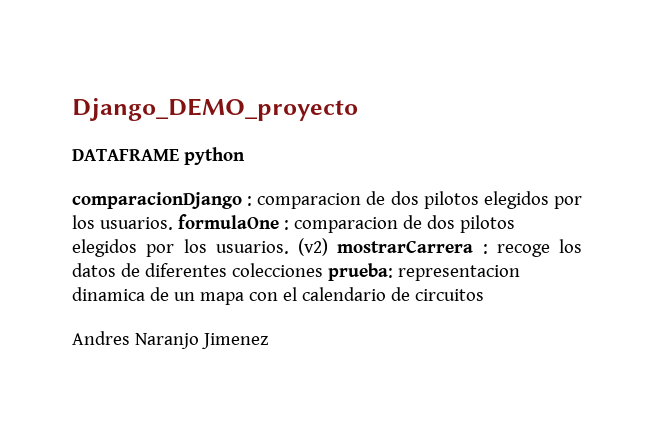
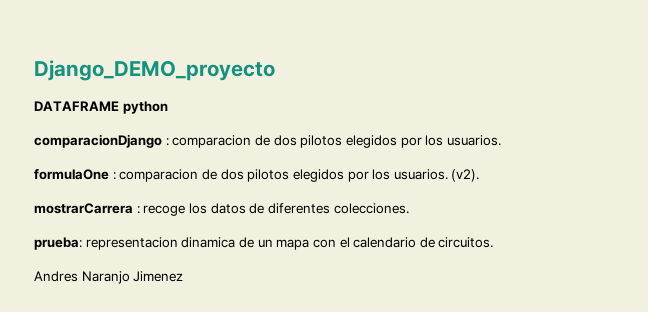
(173, 223) none -> (501, 140) //
[298,238,328,256] (v2) -> [451,169,480,182] (v2). //
[231,263,323,277] colecciones -> [333,203,409,214] colecciones. //
[414,289,484,301] circuitos -> [438,237,494,248] circuitos.

